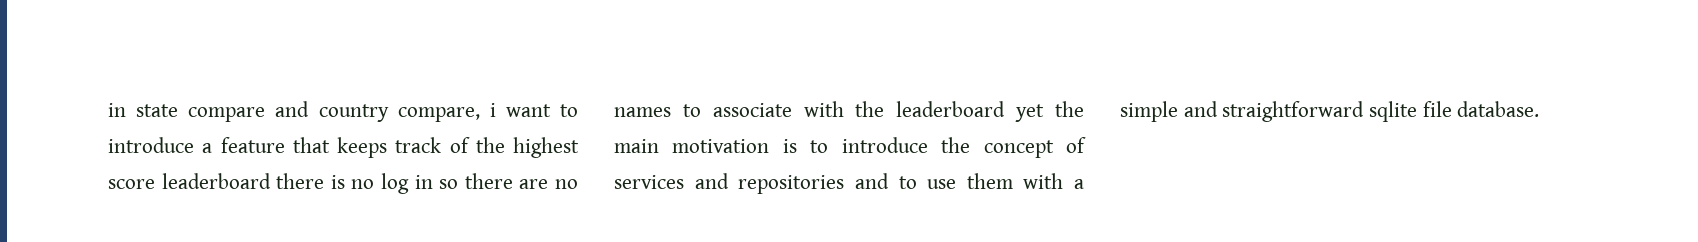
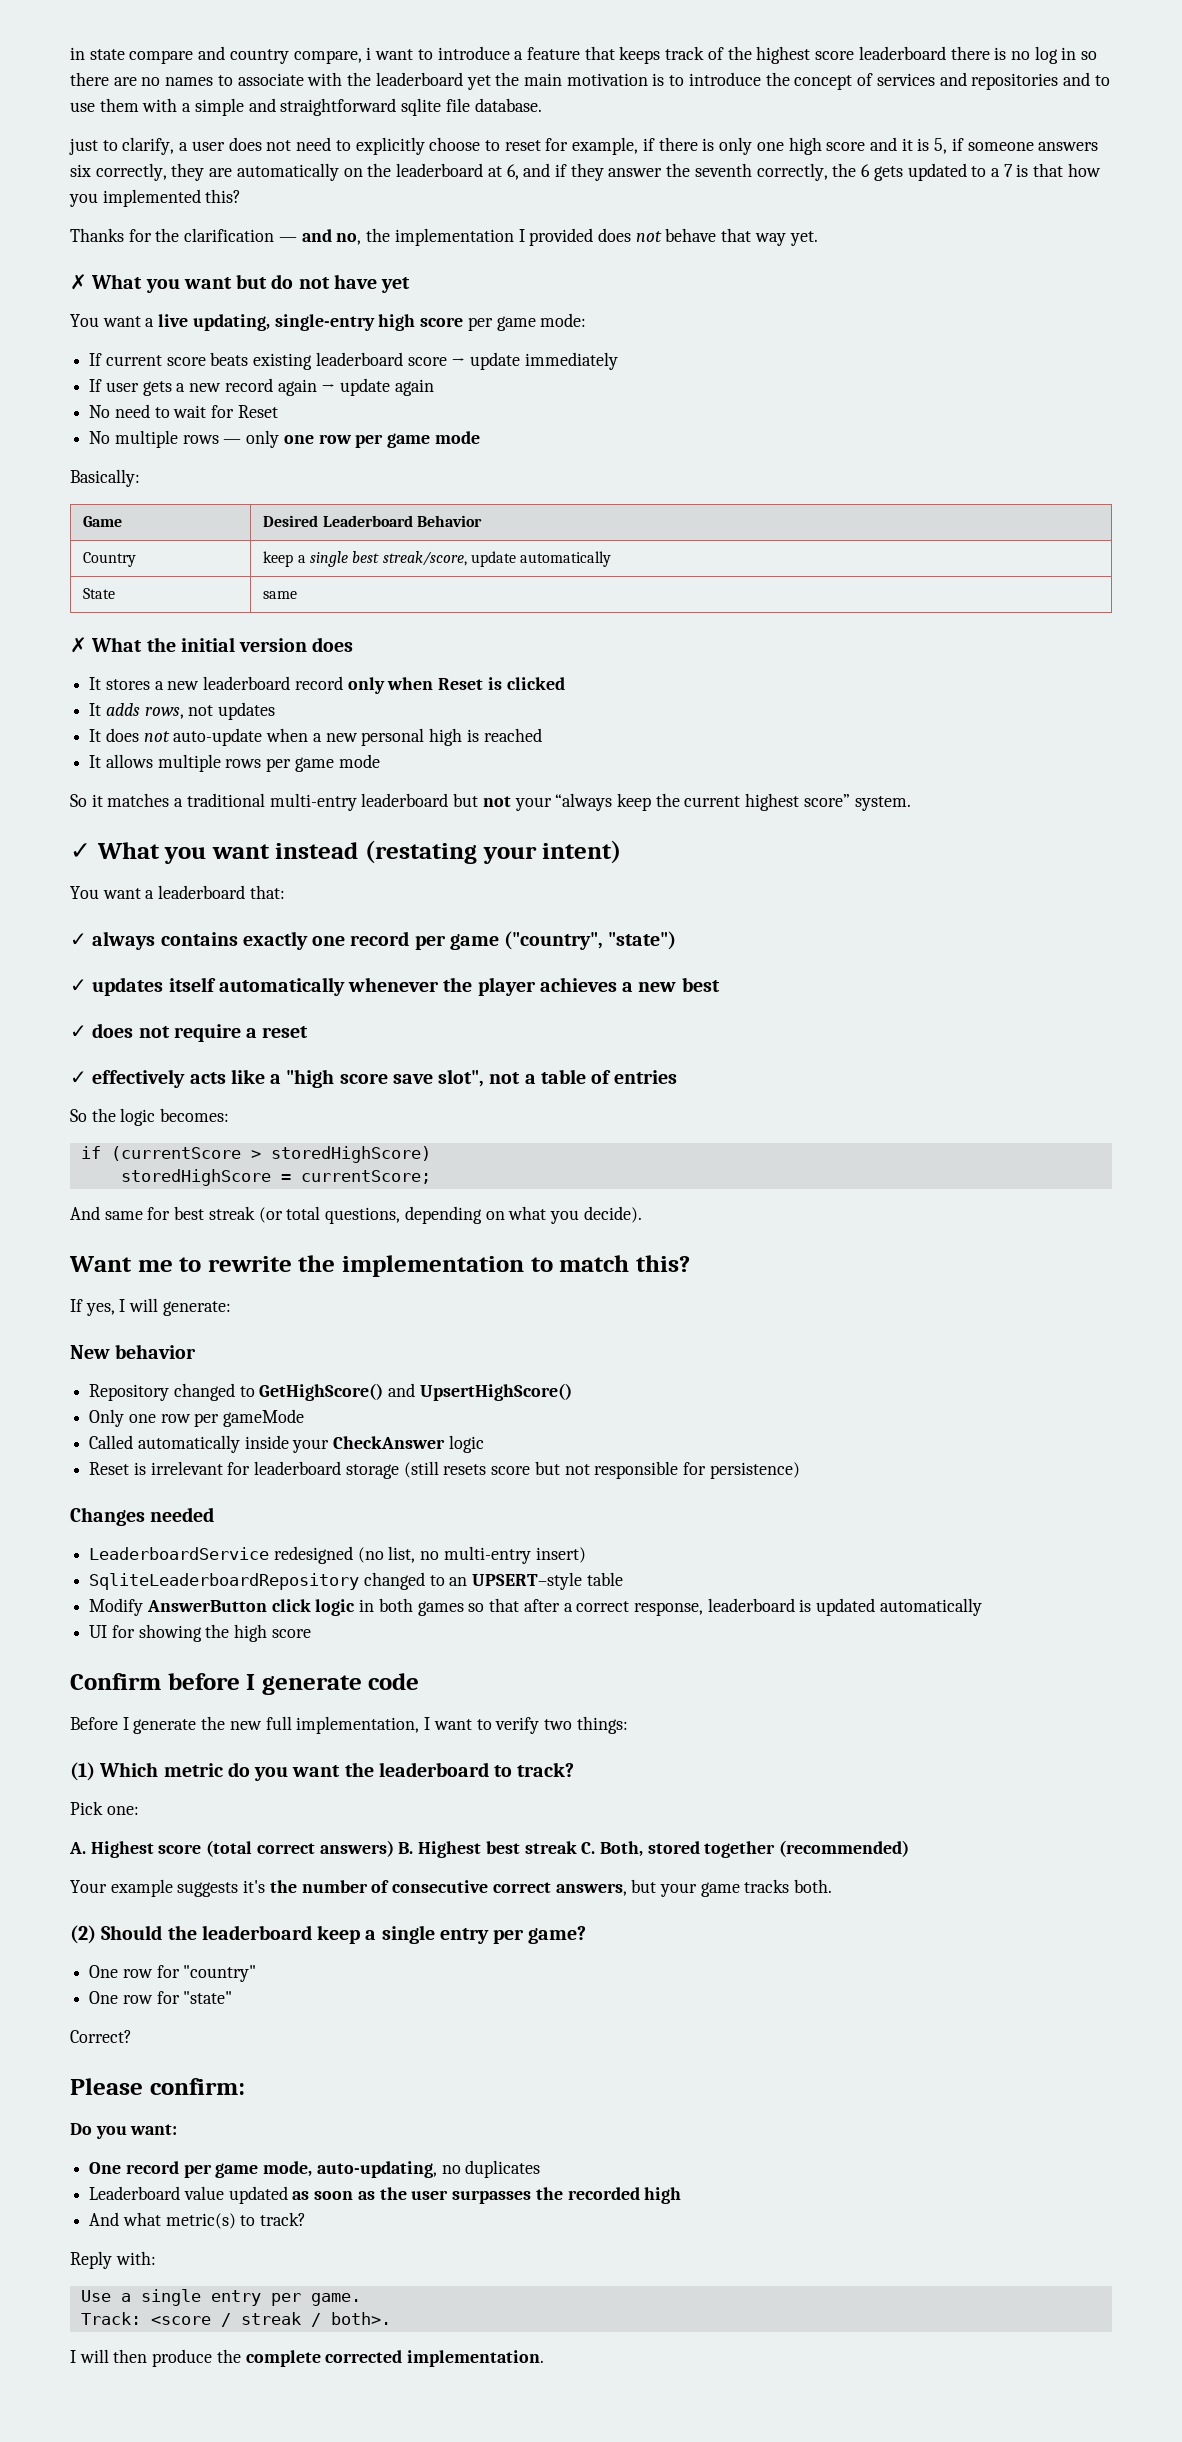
(1540, 109) none -> [69,137,1099,155] [70,163,1101,181] [69,189,242,207] [70,228,818,246] [70,274,411,293] [70,313,587,331] [89,352,618,370] [89,378,434,396] [89,404,278,418] [89,430,480,448] [70,469,140,487] [83,516,123,527] [263,515,482,527] [83,552,137,567] [263,551,612,567] [83,588,116,599] [263,591,298,599] [70,637,354,653] [89,676,565,694] [89,702,276,720] [89,728,542,746] [89,754,380,772] [70,793,911,811] [70,840,622,864] [70,885,285,899] [70,931,677,950] [70,977,720,996] [70,1023,309,1042] [70,1069,678,1088] [70,1108,230,1126] [80,1146,431,1163] [120,1169,431,1186] [70,1206,642,1224] [69,1255,690,1277] [70,1298,231,1316] [70,1344,197,1359] [89,1383,572,1401] [89,1409,305,1427] [89,1435,484,1453] [89,1461,800,1479] [70,1507,215,1526] [89,1546,586,1564] [89,1572,623,1590] [89,1598,982,1616] [89,1624,311,1642] [70,1673,420,1695] [70,1716,628,1734] [70,1762,575,1781] [70,1801,139,1815] [69,1840,910,1858] [70,1879,833,1897] [70,1925,587,1944] [89,1965,257,1982] [89,1991,233,2004] [70,2030,132,2043] [70,2078,245,2095] [70,2123,178,2139] [89,2160,541,2178] [89,2186,682,2204] [89,2212,307,2229] [70,2251,156,2269] [80,2289,361,2306] [80,2312,391,2327] [70,2349,545,2367] // just to clarify, a user does not need to explicitly choose to reset for example, if there is only one high score and it is 5, if someone answers six correctly, they are automatically on the leaderboard at 6, and if they answer the seventh correctly, the 6 gets updated to a 7 is that how you implemented this? // Thanks for the clarification — and no, the implementation I provided does not behave that way yet. // ✗ What you want but do not have yet // You want a live updating, single-entry high score per game mode: // If current score beats existing leaderboard score → update immediately // If user gets a new record again → update again // No need to wait for Reset // No multiple rows — only one row per game mode // Basically: // Game | Desired Leaderboard Behavior // Country | keep a single best streak/score, update automatically // State | same // ✗ What the initial version does // It stores a new leaderboard record only when Reset is clicked // It adds rows, not updates // It does not auto-update when a new personal high is reached // It allows multiple rows per game mode // So it matches a traditional multi-entry leaderboard but not your “always keep the current highest score” system. // ✓ What you want instead (restating your intent) // You want a leaderboard that: // ✓ always contains exactly one record per game ("country", "state") // ✓ updates itself automatically whenever the player achieves a new best // ✓ does not require a reset // ✓ effectively acts like a "high score save slot", not a table of entries // So the logic becomes: // if (currentScore > storedHighScore) // storedHighScore = currentScore; // And same for best streak (or total questions, depending on what you decide). // Want me to rewrite the implementation to match this? // If yes, I will generate: // New behavior // Repository changed to GetHighScore() and UpsertHighScore() // Only one row per gameMode // Called automatically inside your CheckAnswer logic // Reset is irrelevant for leaderboard storage (still resets score but not responsible for persistence) // Changes needed // LeaderboardService redesigned (no list, no multi-entry insert) // SqliteLeaderboardRepository changed to an UPSERT–style table // Modify AnswerButton click logic in both games so that after a correct response, leaderboard is updated automatically // UI for showing the high score // Confirm before I generate code // Before I generate the new full implementation, I want to verify two things: // (1) Which metric do you want the leaderboard to track? // Pick one: // A. Highest score (total correct answers) B. Highest best streak C. Both, stored together (recommended) // Your example suggests it's the number of consecutive correct answers, but your game tracks both. // (2) Should the leaderboard keep a single entry per game? // One row for "country" // One row for "state" // Correct? // Please confirm: // Do you want: // One record per game mode, auto-updating, no duplicates // Leaderboard value updated as soon as the user surpasses the recorded high // And what metric(s) to track? // Reply with: // Use a single entry per game. // Track: <score / streak / both>. // I will then produce the complete corrected implementation.

